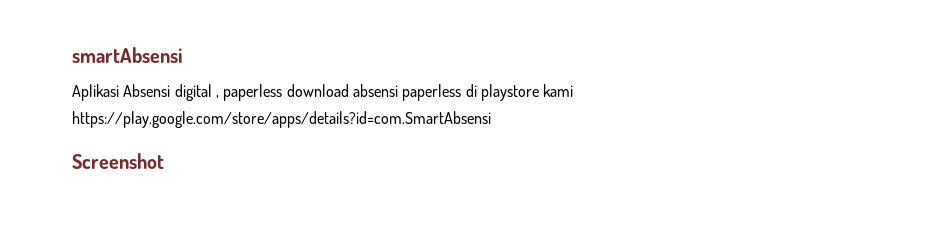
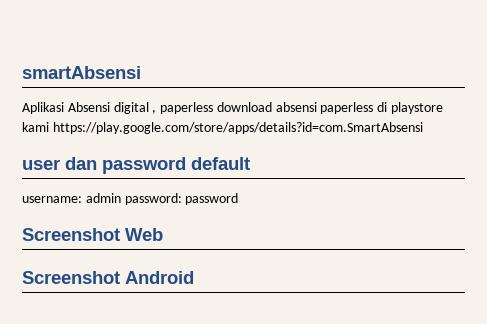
[72,153,164,169] Screenshot -> [22,157,250,174] [22,193,239,205] [22,228,163,241] [22,271,194,284] user dan password default // username: admin password: password // Screenshot Web // Screenshot Android

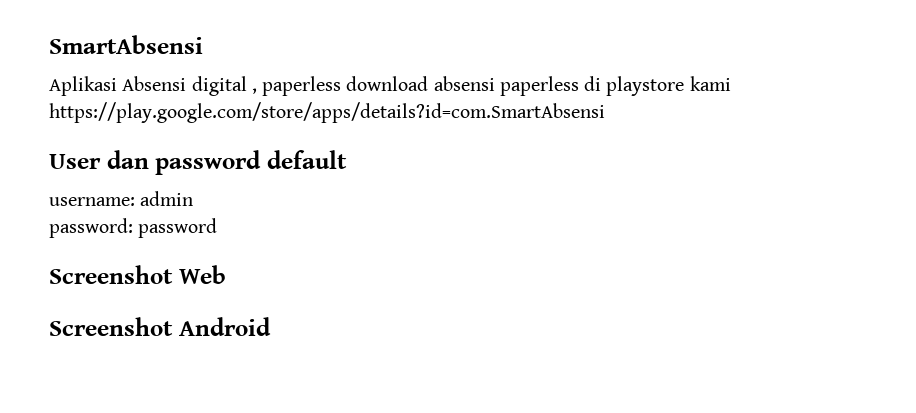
[22,66,141,79] smartAbsensi -> [49,35,203,54] SmartAbsensi
[22,159,60,170] user -> [49,154,101,169] User
(121, 198) none -> (194, 198) //

